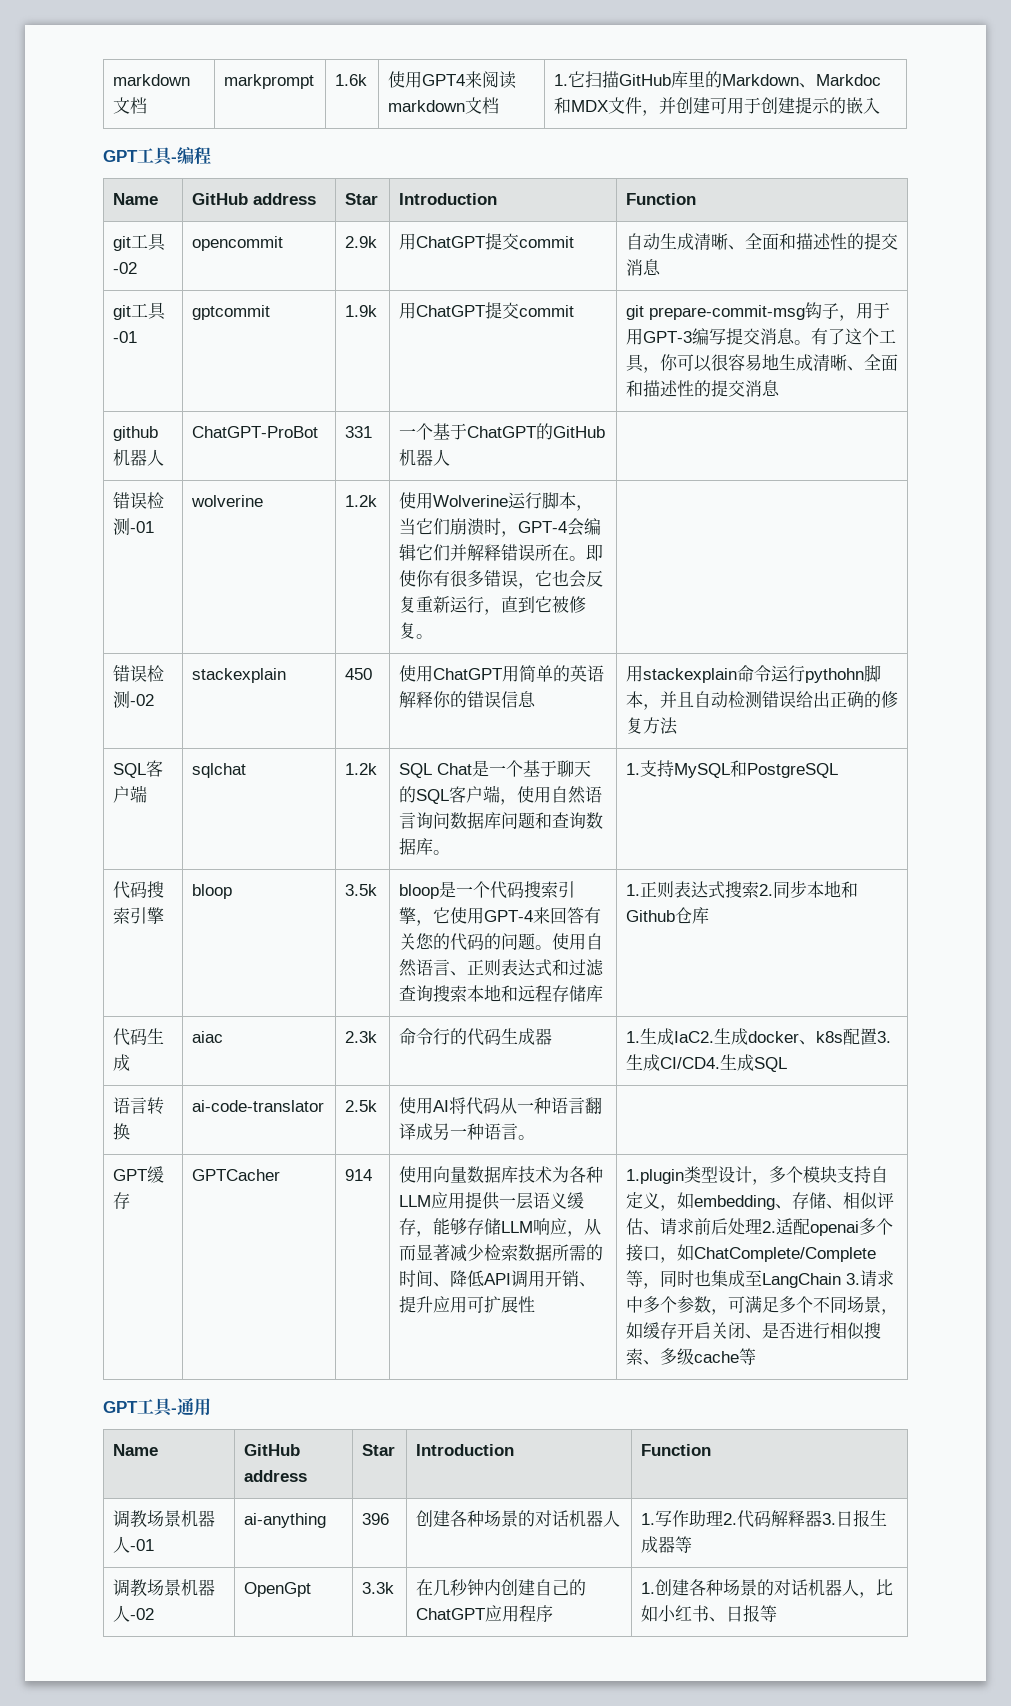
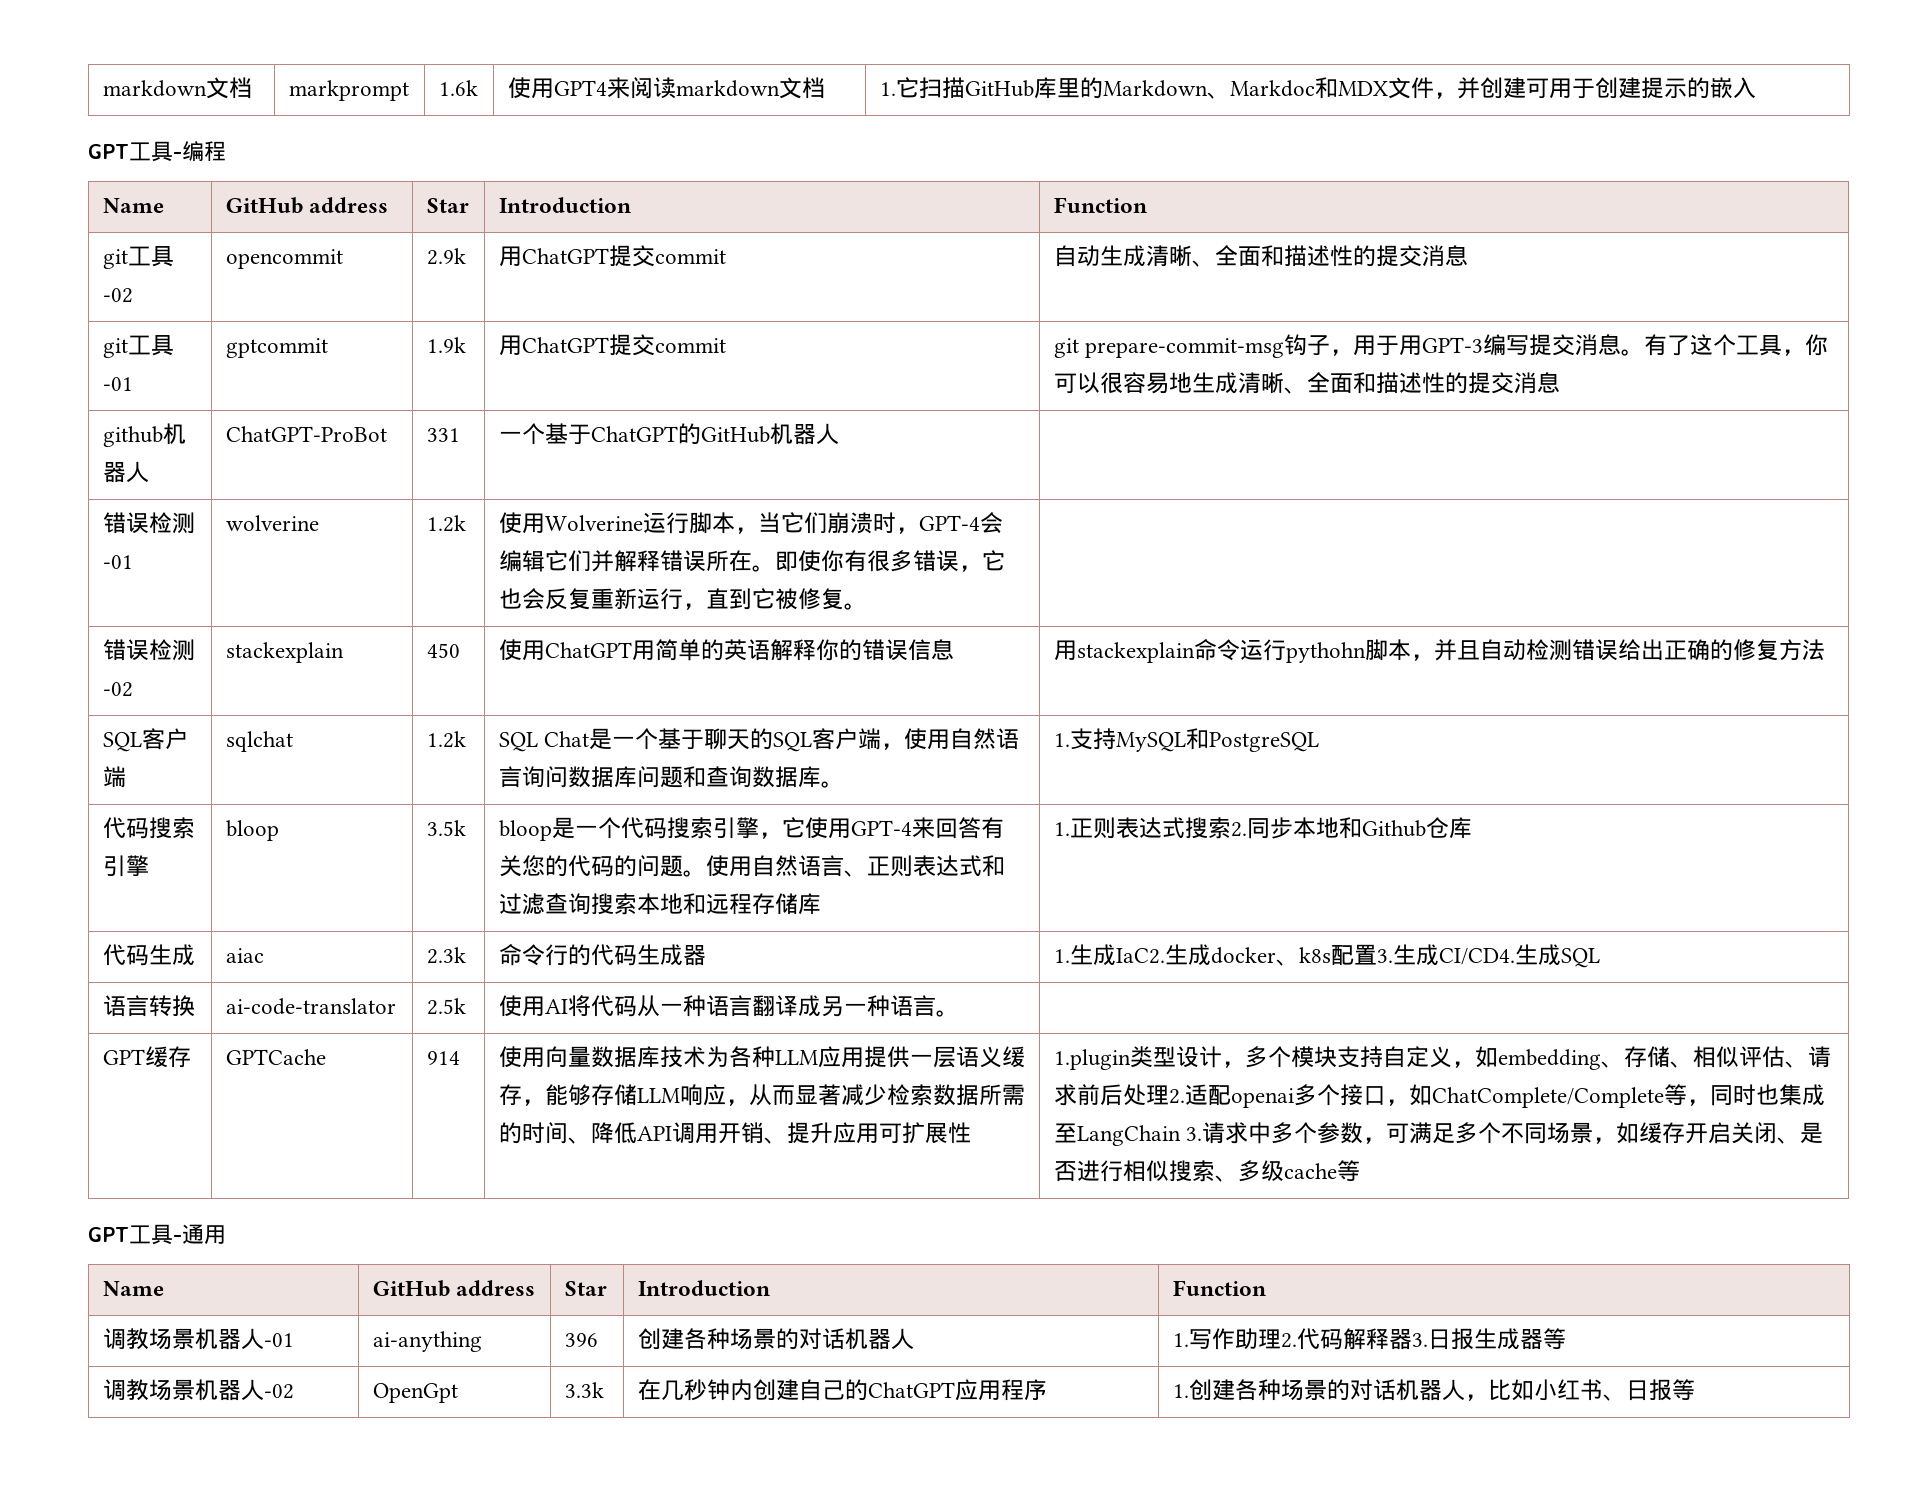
[191,1169,280,1181] GPTCacher -> [225,1049,326,1065] GPTCache

